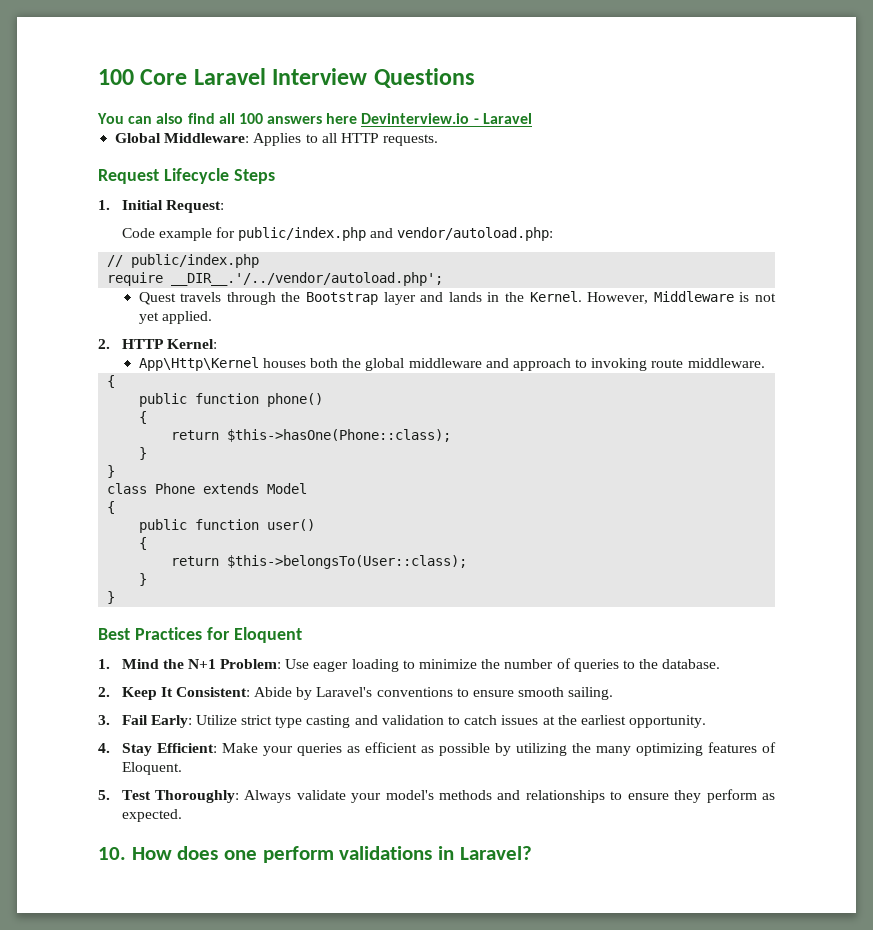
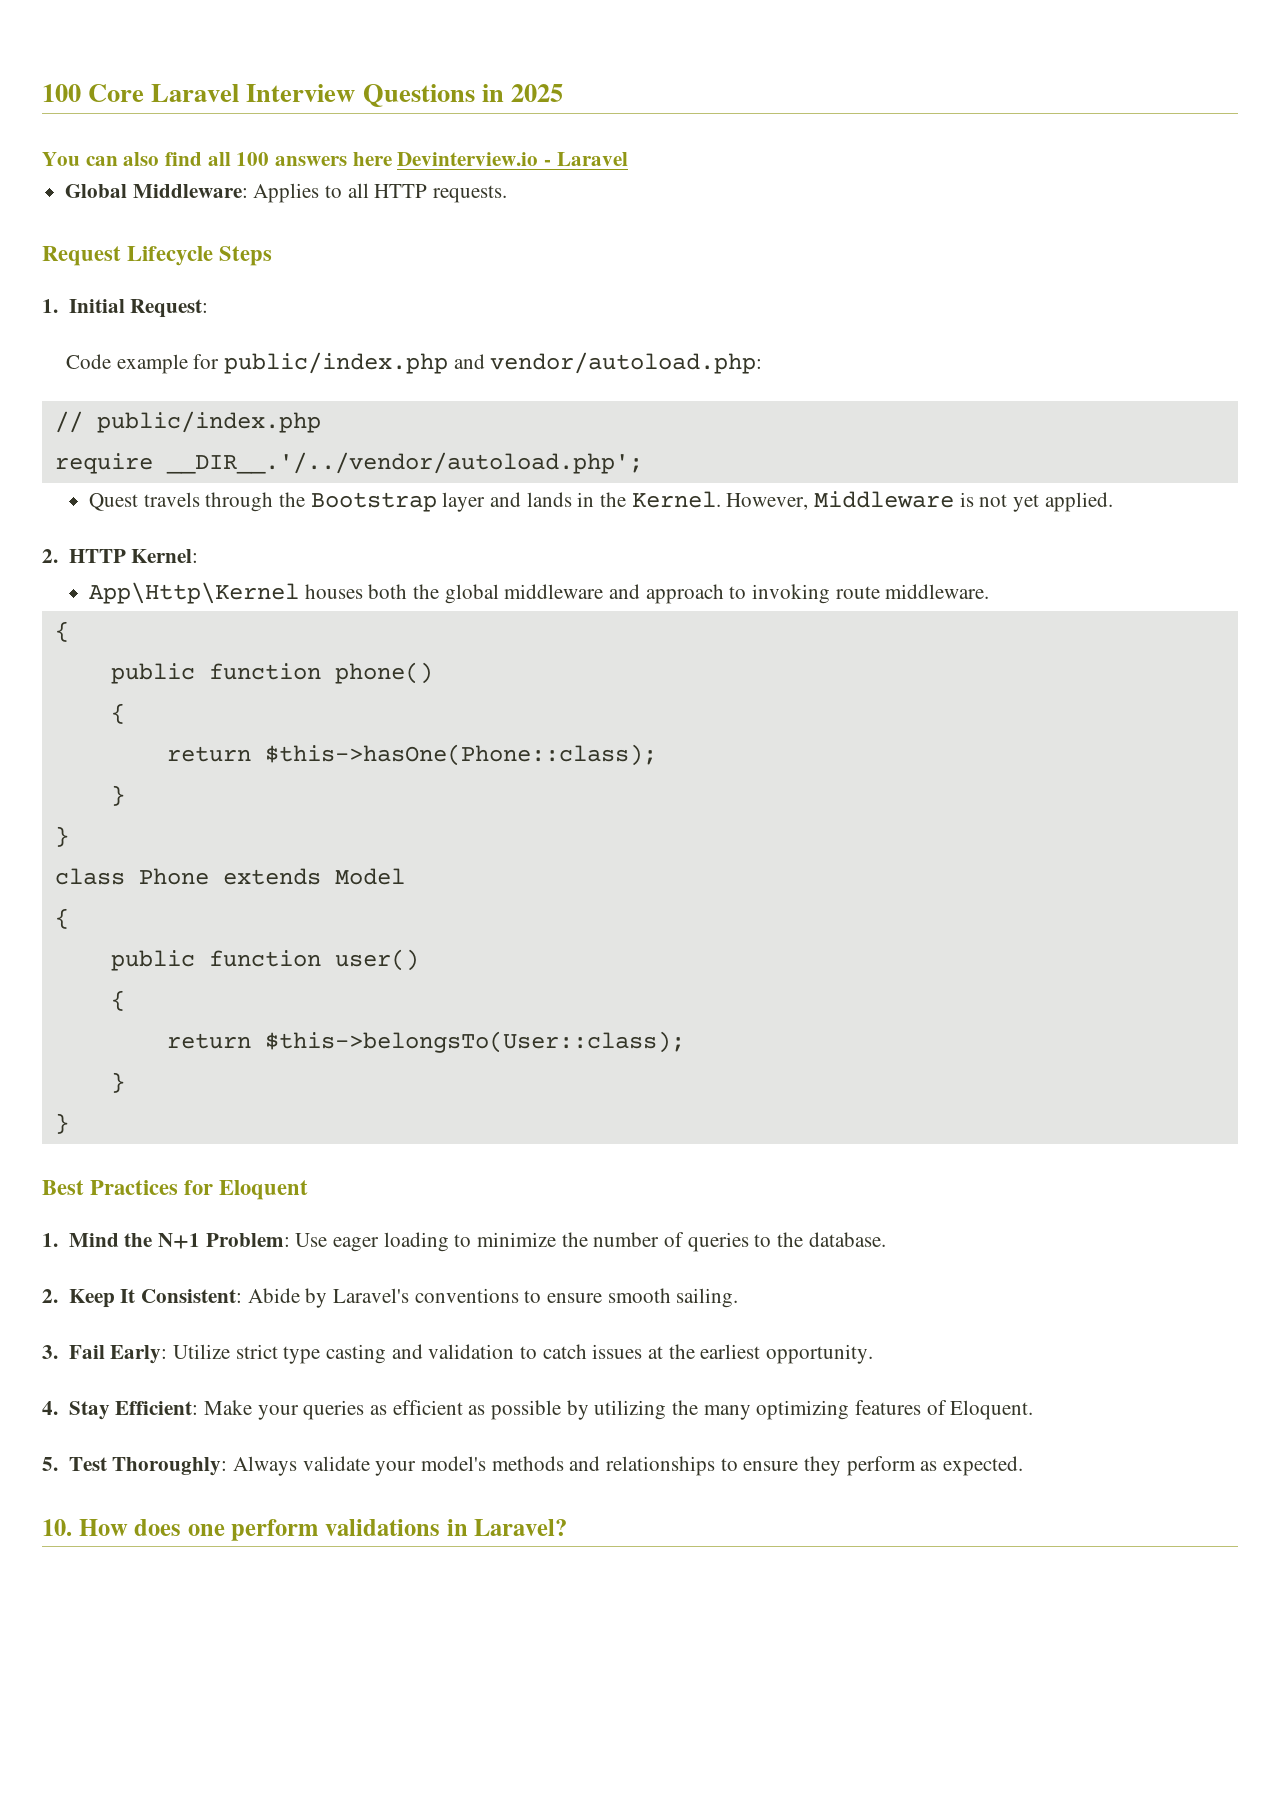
(475, 78) none -> [481,84,563,102] in 2025

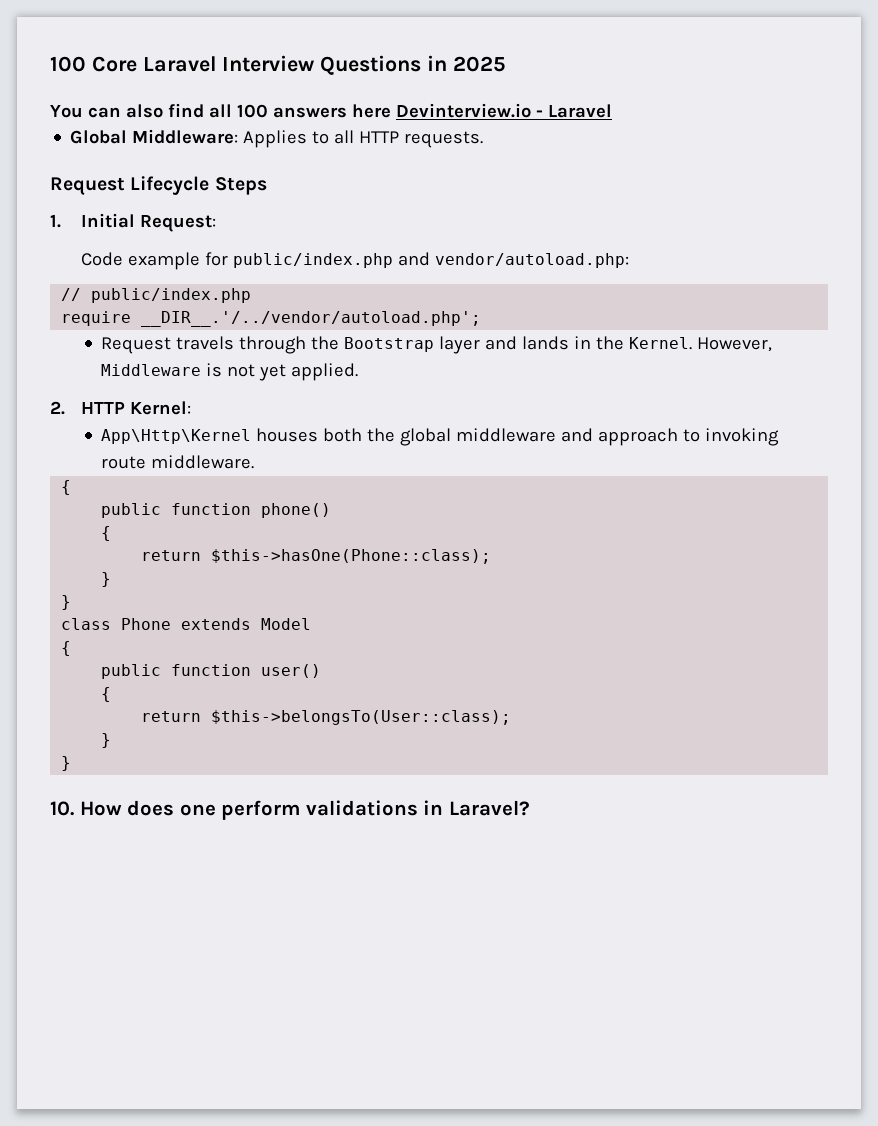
[89,493,139,511] Quest -> [101,337,172,354] Request
[42,1180,309,1200] [42,1232,886,1252] [42,1288,739,1308] [42,1344,873,1364] [42,1400,1034,1420] [42,1456,1023,1476] // Best Practices for Eloquent // 1. Mind the N+1 Problem: Use eager loading to minimize the number of queries to the database. // 2. Keep It Consistent: Abide by Laravel's conventions to ensure smooth sailing. // 3. Fail Early: Utilize strict type casting and validation to catch issues at the earliest opportunity. // 4. Stay Efficient: Make your queries as efficient as possible by utilizing the many optimizing features of Eloquent. // 5. Test Thoroughly: Always validate your model's methods and relationships to ensure they perform as expected. -> (72, 763) none

